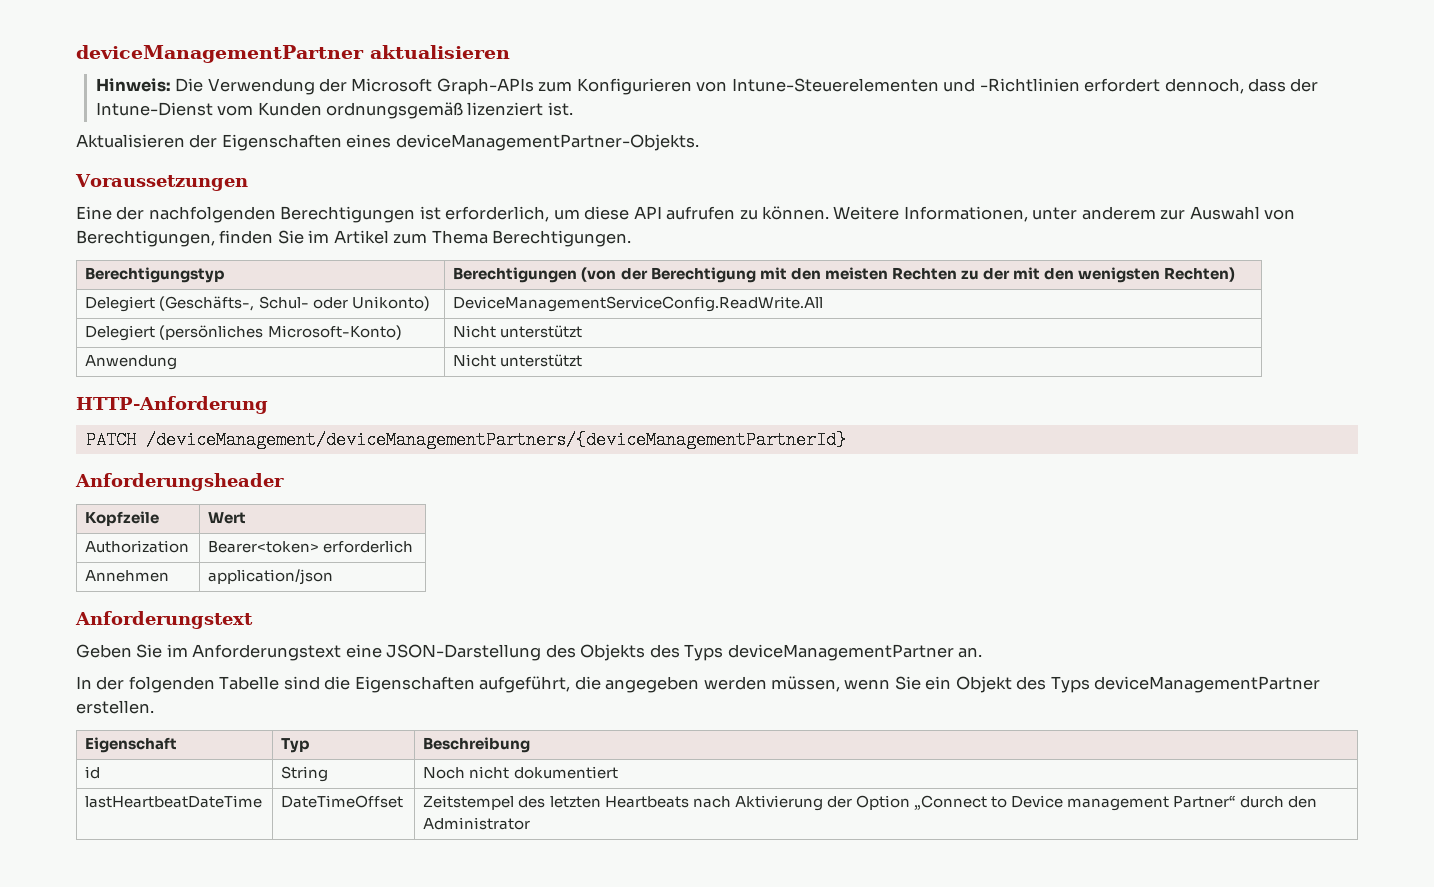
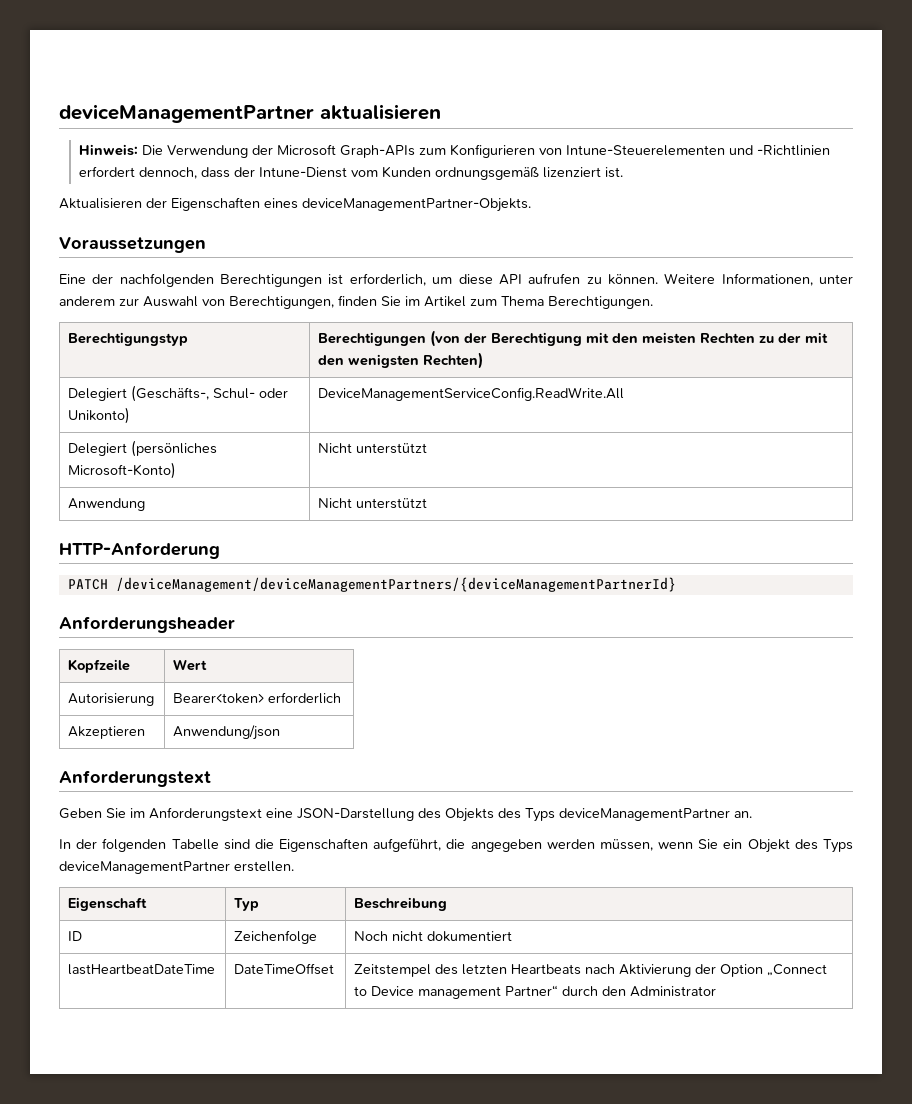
[85,540,190,553] Authorization -> [68,693,155,706] Autorisierung
[85,570,170,582] [208,569,334,585] Annehmen | application/json -> [68,726,146,739] [173,725,281,740] Akzeptieren | Anwendung/json
[85,766,101,779] [281,766,329,782] id | String -> [68,931,83,941] [234,930,318,944] ID | Zeichenfolge

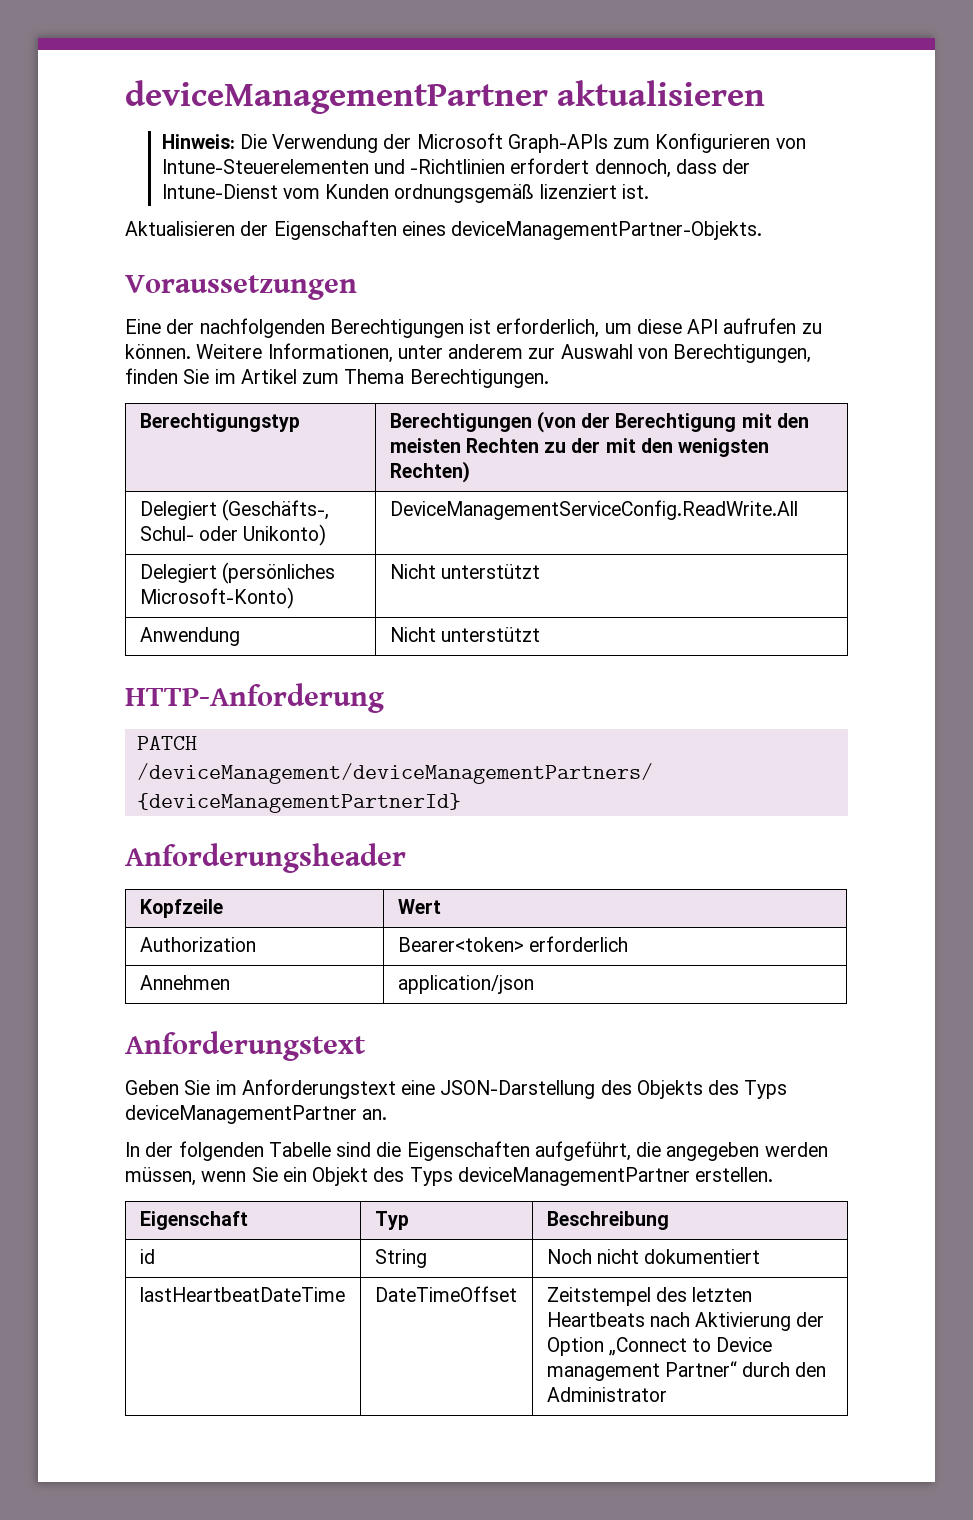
[68,693,155,706] Autorisierung -> [139,937,256,952] Authorization
[68,726,146,739] [173,725,281,740] Akzeptieren | Anwendung/json -> [139,975,230,990] [397,975,534,994] Annehmen | application/json
[68,931,83,941] [234,930,318,944] ID | Zeichenfolge -> [139,1249,155,1264] [374,1249,427,1268] id | String

